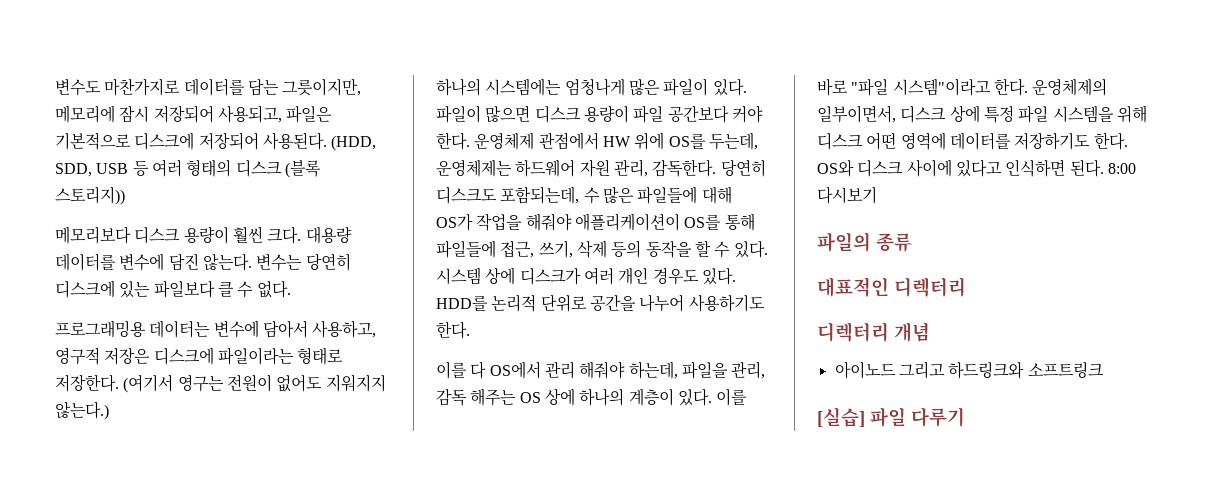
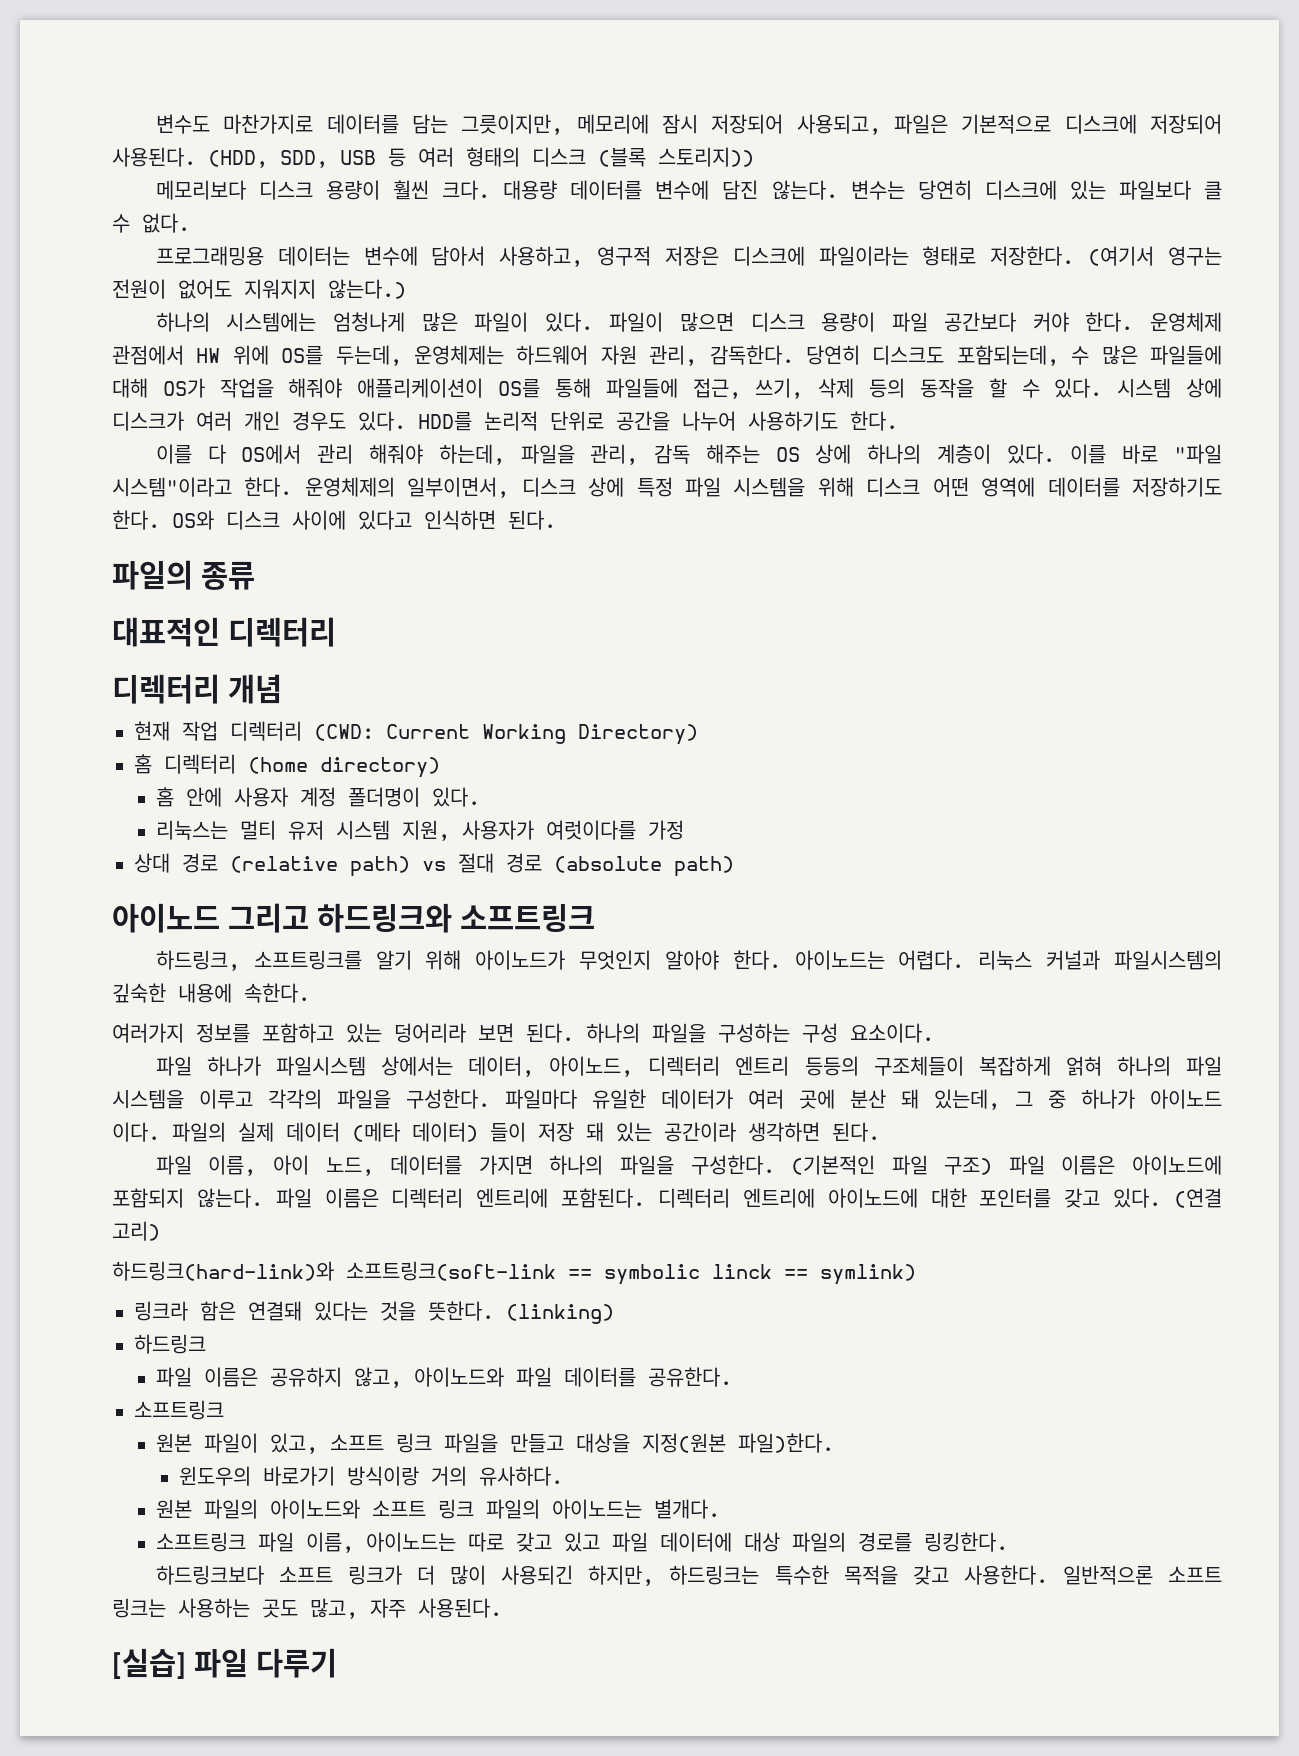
[1107,163,1136,174] [817,186,877,204] 8:00 다시보기 -> (556, 520) none
[834,361,1104,379] 아이노드 그리고 하드링크와 소프트링크 -> [134,721,698,745] [134,754,440,778] [156,787,481,807] [156,820,685,841] [134,853,734,877] [112,903,595,933] [155,950,1222,971] [112,983,310,1003] [112,1023,934,1043] [155,1056,1222,1077] [112,1089,1222,1110] [112,1122,880,1142] [155,1155,1222,1176] [112,1188,1223,1208] [112,1221,160,1241] [112,1261,916,1285] [134,1301,614,1324] [134,1334,206,1354] [156,1367,733,1388] [134,1400,224,1420] [156,1433,835,1454] [178,1466,563,1486] [156,1499,721,1519] [156,1532,1009,1553] [155,1565,1222,1586] [112,1598,502,1619] 현재 작업 디렉터리 (CWD: Current Working Directory) // 홈 디렉터리 (home directory) // 홈 안에 사용자 계정 폴더명이 있다. // 리눅스는 멀티 유저 시스템 지원, 사용자가 여럿이다를 가정 // 상대 경로 (relative path) vs 절대 경로 (absolute path) // 아이노드 그리고 하드링크와 소프트링크 // 하드링크, 소프트링크를 알기 위해 아이노드가 무엇인지 알아야 한다. 아이노드는 어렵다. 리눅스 커널과 파일시스템의 깊숙한 내용에 속한다. // 여러가지 정보를 포함하고 있는 덩어리라 보면 된다. 하나의 파일을 구성하는 구성 요소이다. // 파일 하나가 파일시스템 상에서는 데이터, 아이노드, 디렉터리 엔트리 등등의 구조체들이 복잡하게 얽혀 하나의 파일 시스템을 이루고 각각의 파일을 구성한다. 파일마다 유일한 데이터가 여러 곳에 분산 돼 있는데, 그 중 하나가 아이노드 이다. 파일의 실제 데이터 (메타 데이터) 들이 저장 돼 있는 공간이라 생각하면 된다. // 파일 이름, 아이 노드, 데이터를 가지면 하나의 파일을 구성한다. (기본적인 파일 구조) 파일 이름은 아이노드에 포함되지 않는다. 파일 이름은 디렉터리 엔트리에 포함된다. 디렉터리 엔트리에 아이노드에 대한 포인터를 갖고 있다. (연결 고리) // 하드링크(hard-link)와 소프트링크(soft-link == symbolic linck == symlink) // 링크라 함은 연결돼 있다는 것을 뜻한다. (linking) // 하드링크 // 파일 이름은 공유하지 않고, 아이노드와 파일 데이터를 공유한다. // 소프트링크 // 원본 파일이 있고, 소프트 링크 파일을 만들고 대상을 지정(원본 파일)한다. // 윈도우의 바로가기 방식이랑 거의 유사하다. // 원본 파일의 아이노드와 소프트 링크 파일의 아이노드는 별개다. // 소프트링크 파일 이름, 아이노드는 따로 갖고 있고 파일 데이터에 대상 파일의 경로를 링킹한다. // 하드링크보다 소프트 링크가 더 많이 사용되긴 하지만, 하드링크는 특수한 목적을 갖고 사용한다. 일반적으론 소프트 링크는 사용하는 곳도 많고, 자주 사용된다.

